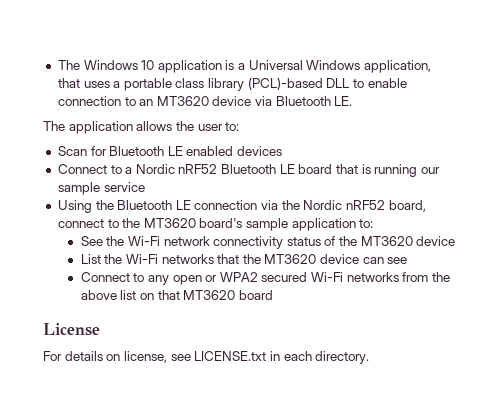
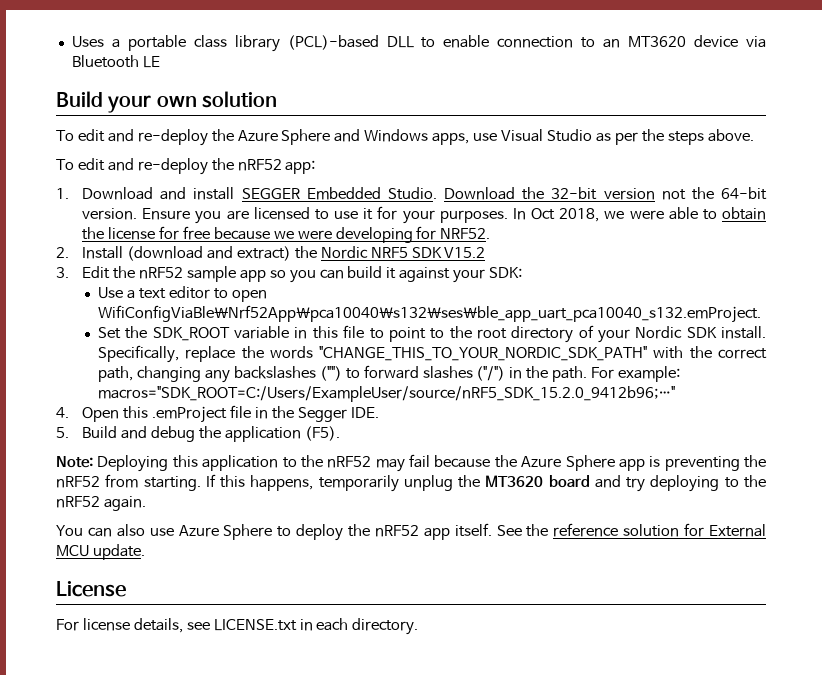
[57,60,432,73] [57,78,110,88] The Windows 10 application is a Universal Windows application, that uses -> [71,36,104,48] Uses
[334,96,353,106] [43,121,240,134] [57,146,283,156] [57,164,440,177] [57,182,145,195] [57,200,426,213] [57,218,374,231] [80,236,456,249] [80,254,408,264] [80,272,451,285] [80,290,273,300] LE. // The application allows the user to: // Scan for Bluetooth LE enabled devices // Connect to a Nordic nRF52 Bluetooth LE board that is running our sample service // Using the Bluetooth LE connection via the Nordic nRF52 board, connect to the MT3620 board's sample application to: // See the Wi-Fi network connectivity status of the MT3620 device // List the Wi-Fi networks that the MT3620 device can see // Connect to any open or WPA2 secured Wi-Fi networks from the above list on that MT3620 board -> [142,56,160,68] [56,91,277,113] [56,129,754,146] [56,158,316,175] [56,187,767,200] [82,206,766,224] [82,226,491,243] [56,246,486,261] [56,266,523,283] [98,286,267,302] [98,305,762,323] [98,325,766,343] [98,345,768,363] [98,365,680,383] [98,386,676,402] [56,405,379,423] [56,426,340,442] [56,454,766,472] [56,474,766,492] [56,496,146,511] [56,523,767,541] [56,544,145,560] LE // Build your own solution // To edit and re-deploy the Azure Sphere and Windows apps, use Visual Studio as per the steps above. // To edit and re-deploy the nRF52 app: // 1. Download and install SEGGER Embedded Studio. Download the 32-bit version not the 64-bit version. Ensure you are licensed to use it for your purposes. In Oct 2018, we were able to obtain the license for free because we were developing for NRF52. // 2. Install (download and extract) the Nordic NRF5 SDK V15.2 // 3. Edit the nRF52 sample app so you can build it against your SDK: // Use a text editor to open WifiConfigViaBle\Nrf52App\pca10040\s132\ses\ble_app_uart_pca10040_s132.emProject. // Set the SDK_ROOT variable in this file to point to the root directory of your Nordic SDK install. Specifically, replace the words "CHANGE_THIS_TO_YOUR_NORDIC_SDK_PATH" with the correct path, changing any backslashes ("") to forward slashes ("/") in the path. For example: macros="SDK_ROOT=C:/Users/ExampleUser/source/nRF5_SDK_15.2.0_9412b96;…" // 4. Open this .emProject file in the Segger IDE. // 5. Build and debug the application (F5). // Note: Deploying this application to the nRF52 may fail because the Azure Sphere app is preventing the nRF52 from starting. If this happens, temporarily unplug the MT3620 board and try deploying to the nRF52 again. // You can also use Azure Sphere to deploy the nRF52 app itself. See the reference solution for External MCU update.
[64,351,167,363] details on license, -> [82,618,183,633] license details,

